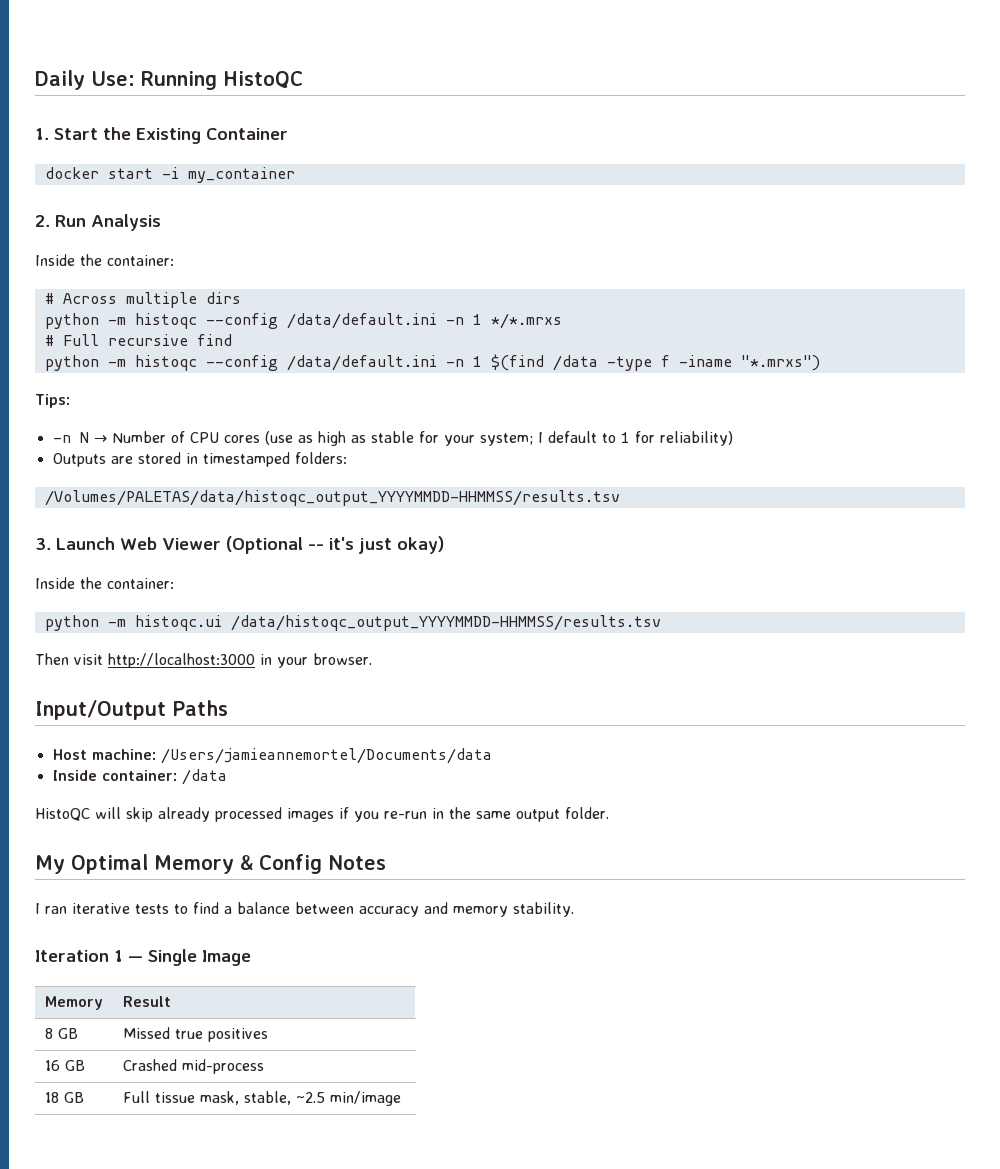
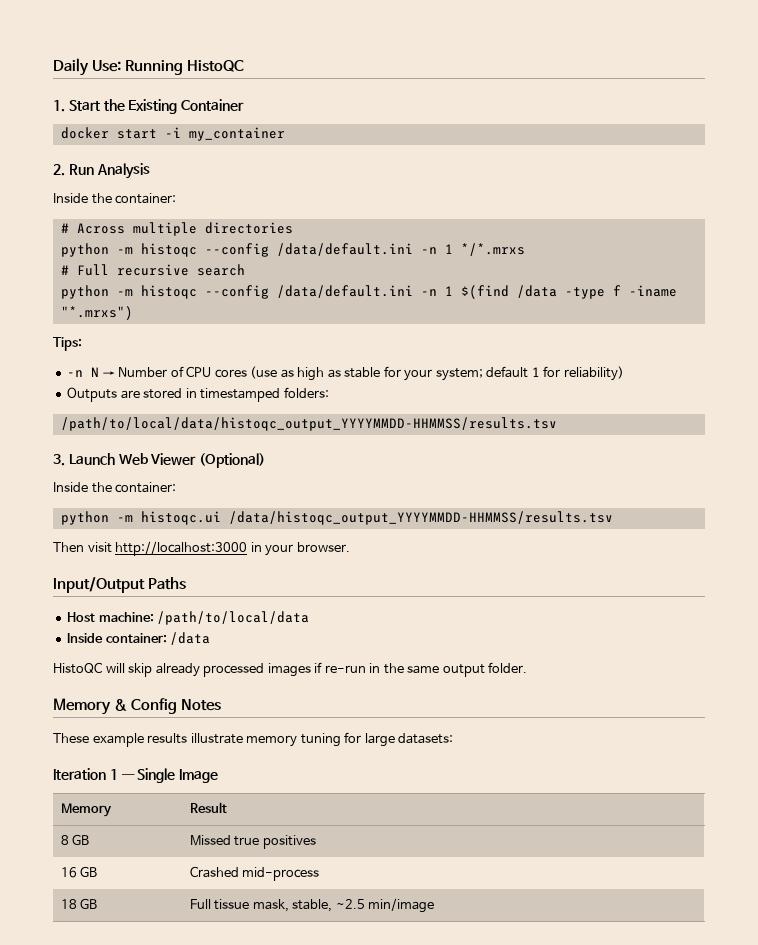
[205,292,241,304] dirs -> [204,222,293,234] directories
[196,334,232,346] find -> [196,264,245,276] search
[537,431,616,443] I default to -> [486,366,529,378] default
[44,490,620,506] /Volumes/PALETAS/data/histoqc_output_YYYYMMDD-HHMMSS/results.tsv -> [60,417,557,431] /path/to/local/data/histoqc_output_YYYYMMDD-HHMMSS/results.tsv
[225,536,444,554] (Optional -- it's just okay) -> [199,453,266,468] (Optional)
[160,748,492,764] /Users/jamieannemortel/Documents/data -> [157,611,310,625] /path/to/local/data
[354,811,379,822] you -> (323, 667) none
[35,854,148,874] My Optimal -> (528, 667) none
[35,902,574,917] I ran iterative tests to find a balance between accuracy and memory stability. -> [53,732,454,747] These example results illustrate memory tuning for large datasets:

